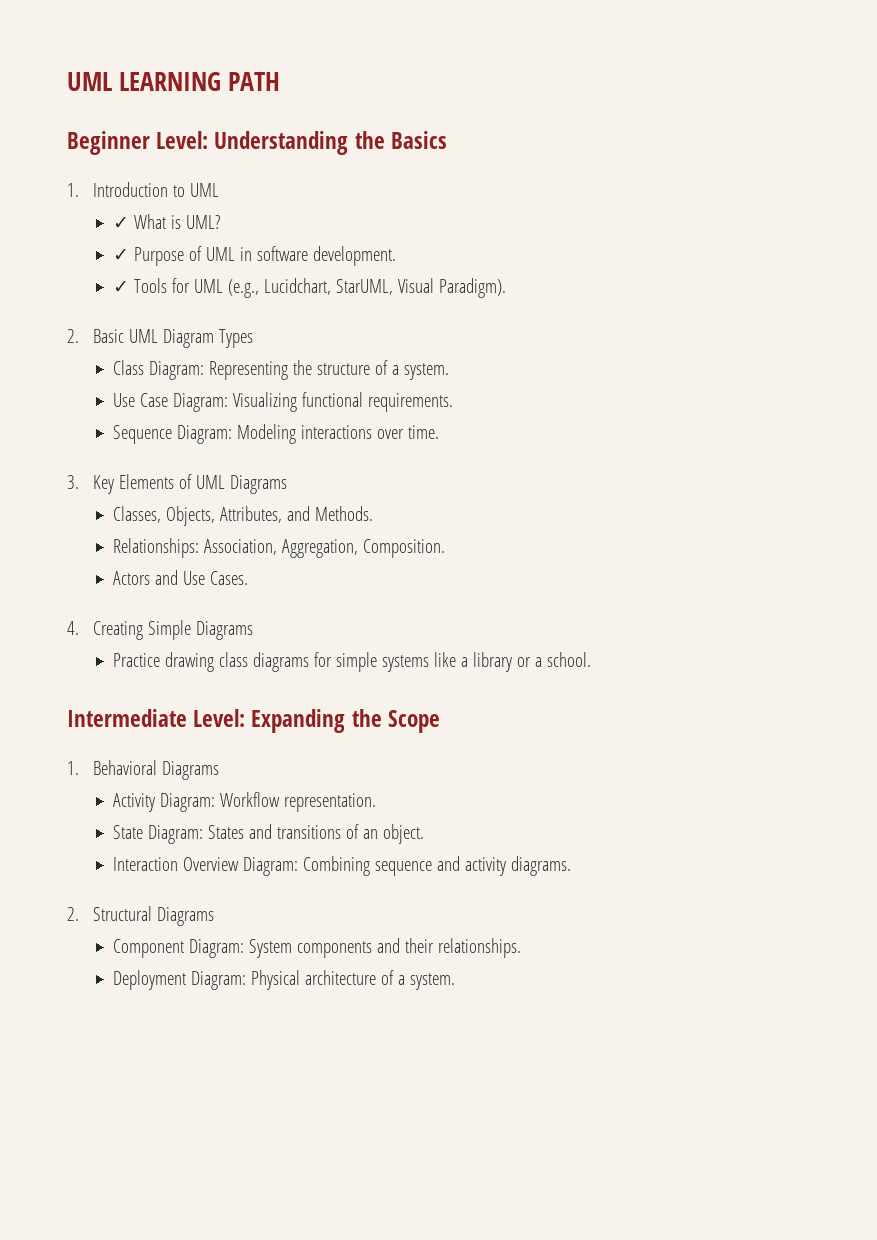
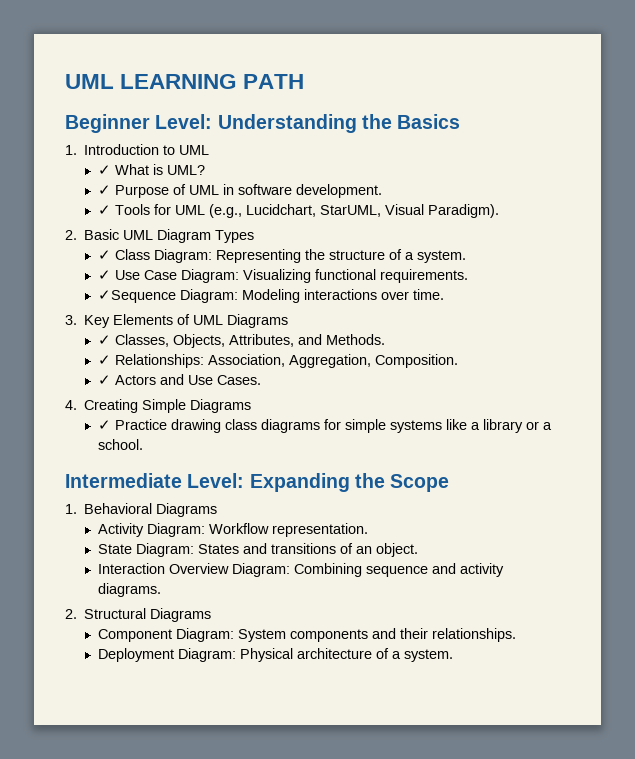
(253, 338) none -> [98,250,112,260] ✓
(449, 371) none -> [98,270,112,280] ✓
[112,425,172,444] Sequence -> [98,290,177,303] ✓Sequence
(287, 484) none -> [98,335,112,345] ✓
(373, 513) none -> [98,355,112,365] ✓
(445, 548) none -> [98,375,112,385] ✓
(253, 630) none -> [98,420,112,430] ✓

